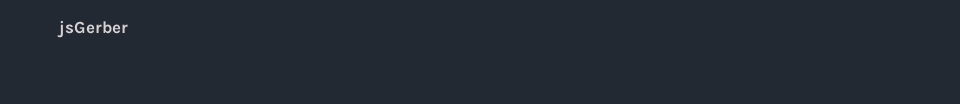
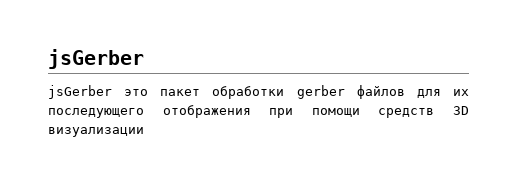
[57,20,128,38] jsGerber -> [48,49,144,69] [48,85,470,99] [48,105,470,118] [48,127,144,137] jsGerber // jsGerber это пакет обработки gerber файлов для их последующего отображения при помощи средств 3D визуализации

